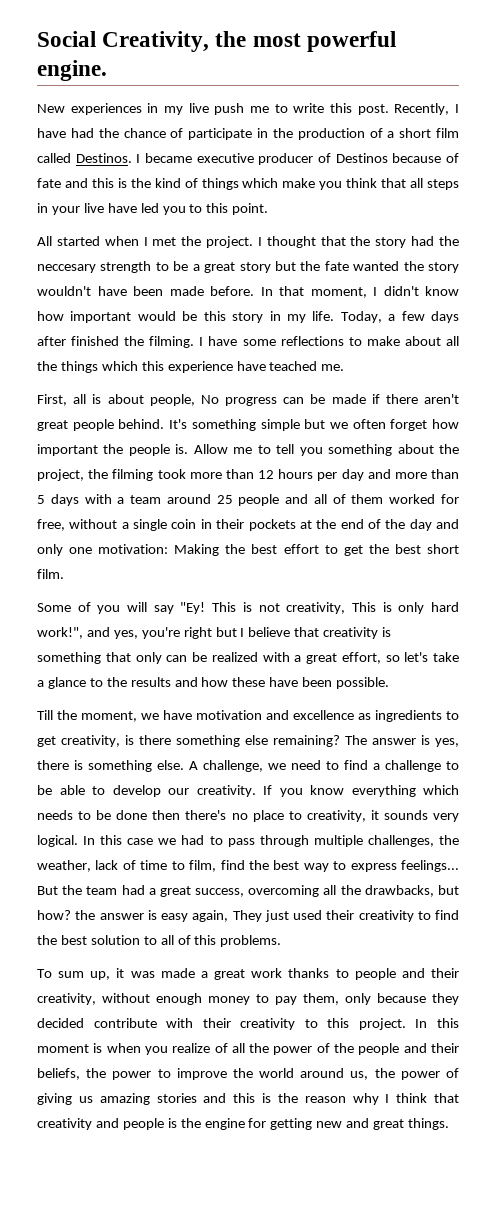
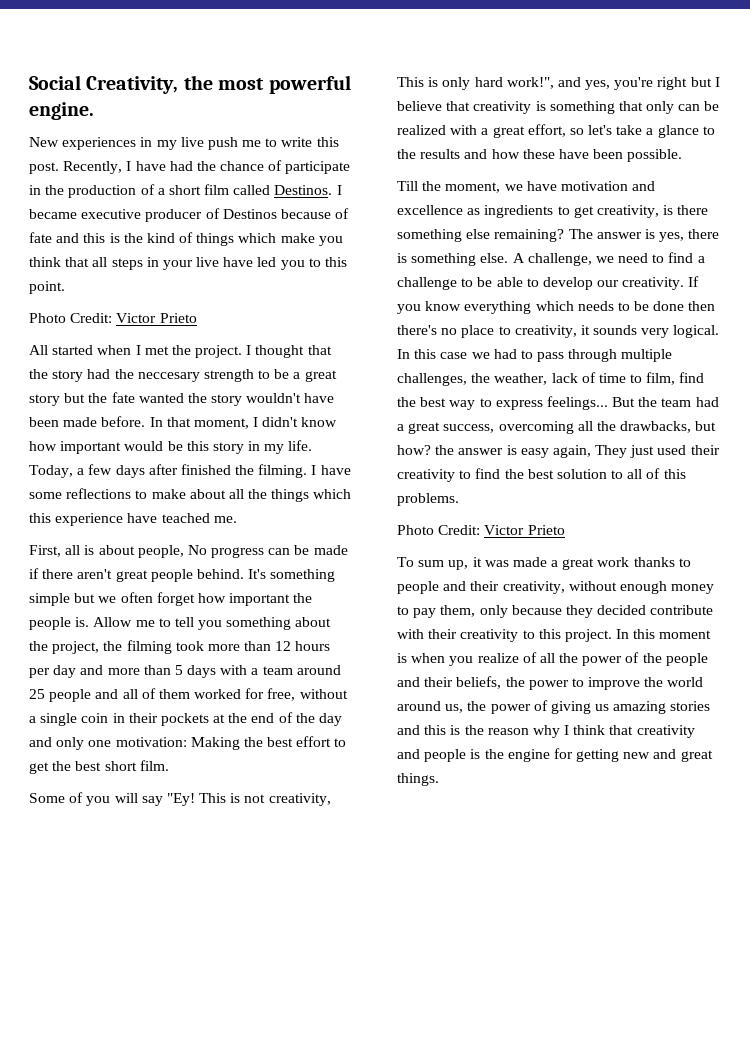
(269, 209) none -> [29,313,197,323] // Photo Credit: Victor Prieto
(282, 941) none -> [397,525,565,535] // Photo Credit: Victor Prieto

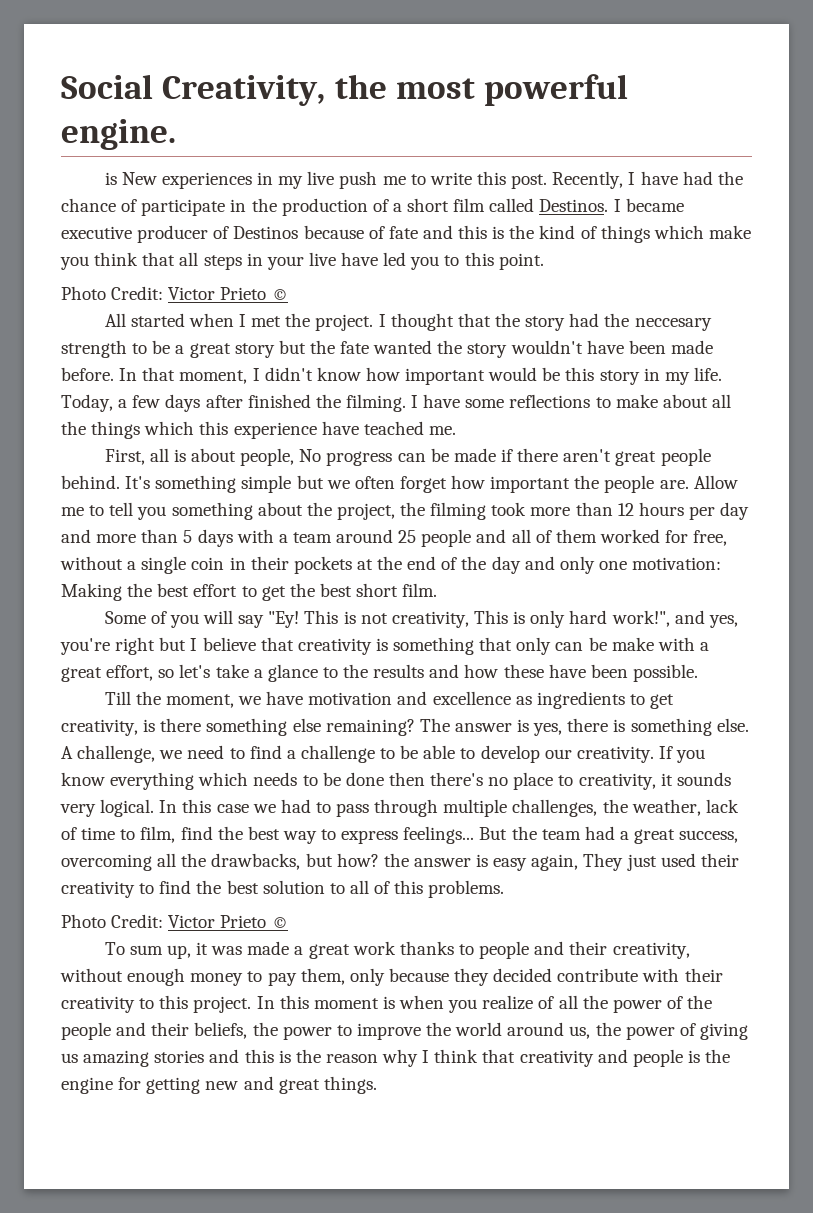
(94, 111) none -> [104,172,117,185] is
(197, 318) none -> [271,289,288,300] ©
[75,617,90,627] is. -> [659,480,689,489] are.
[397,125,446,135] realized -> [611,637,654,651] make
(565, 530) none -> [271,917,288,928] ©

